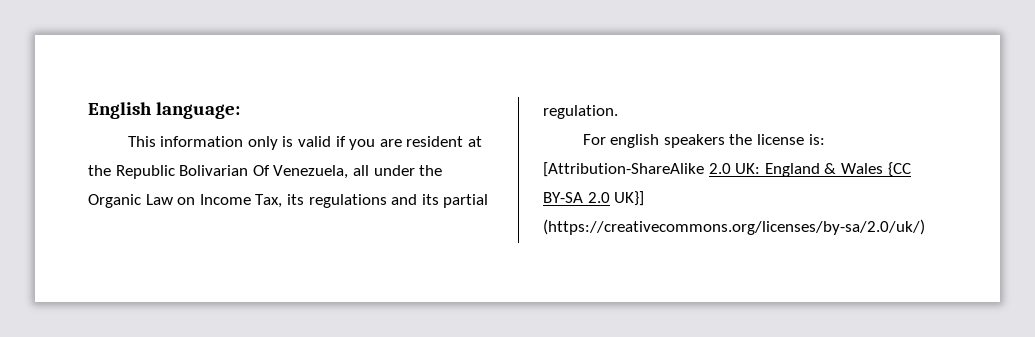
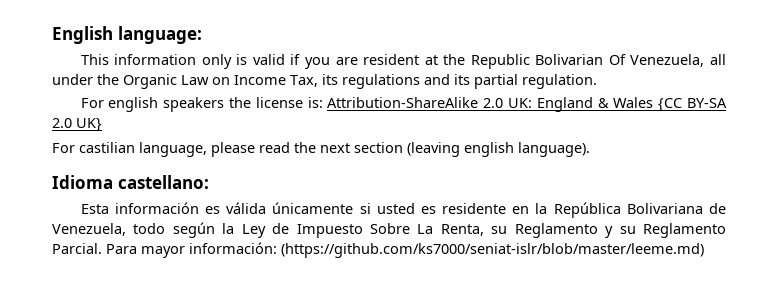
[543,162,704,177] [Attribution-ShareAlike -> [327,97,479,108] Attribution-ShareAlike
[614,191,645,206] [543,219,925,235] UK}] (https://creativecommons.org/licenses/by-sa/2.0/uk/) -> [76,118,102,132] [52,142,590,157] [52,175,209,189] [80,202,726,218] [52,222,727,238] [52,242,704,258] UK} // For castilian language, please read the next section (leaving english language). // Idioma castellano: // Esta información es válida únicamente si usted es residente en la República Bolivariana de Venezuela, todo según la Ley de Impuesto Sobre La Renta, su Reglamento y su Reglamento Parcial. Para mayor información: (https://github.com/ks7000/seniat-islr/blob/master/leeme.md)

